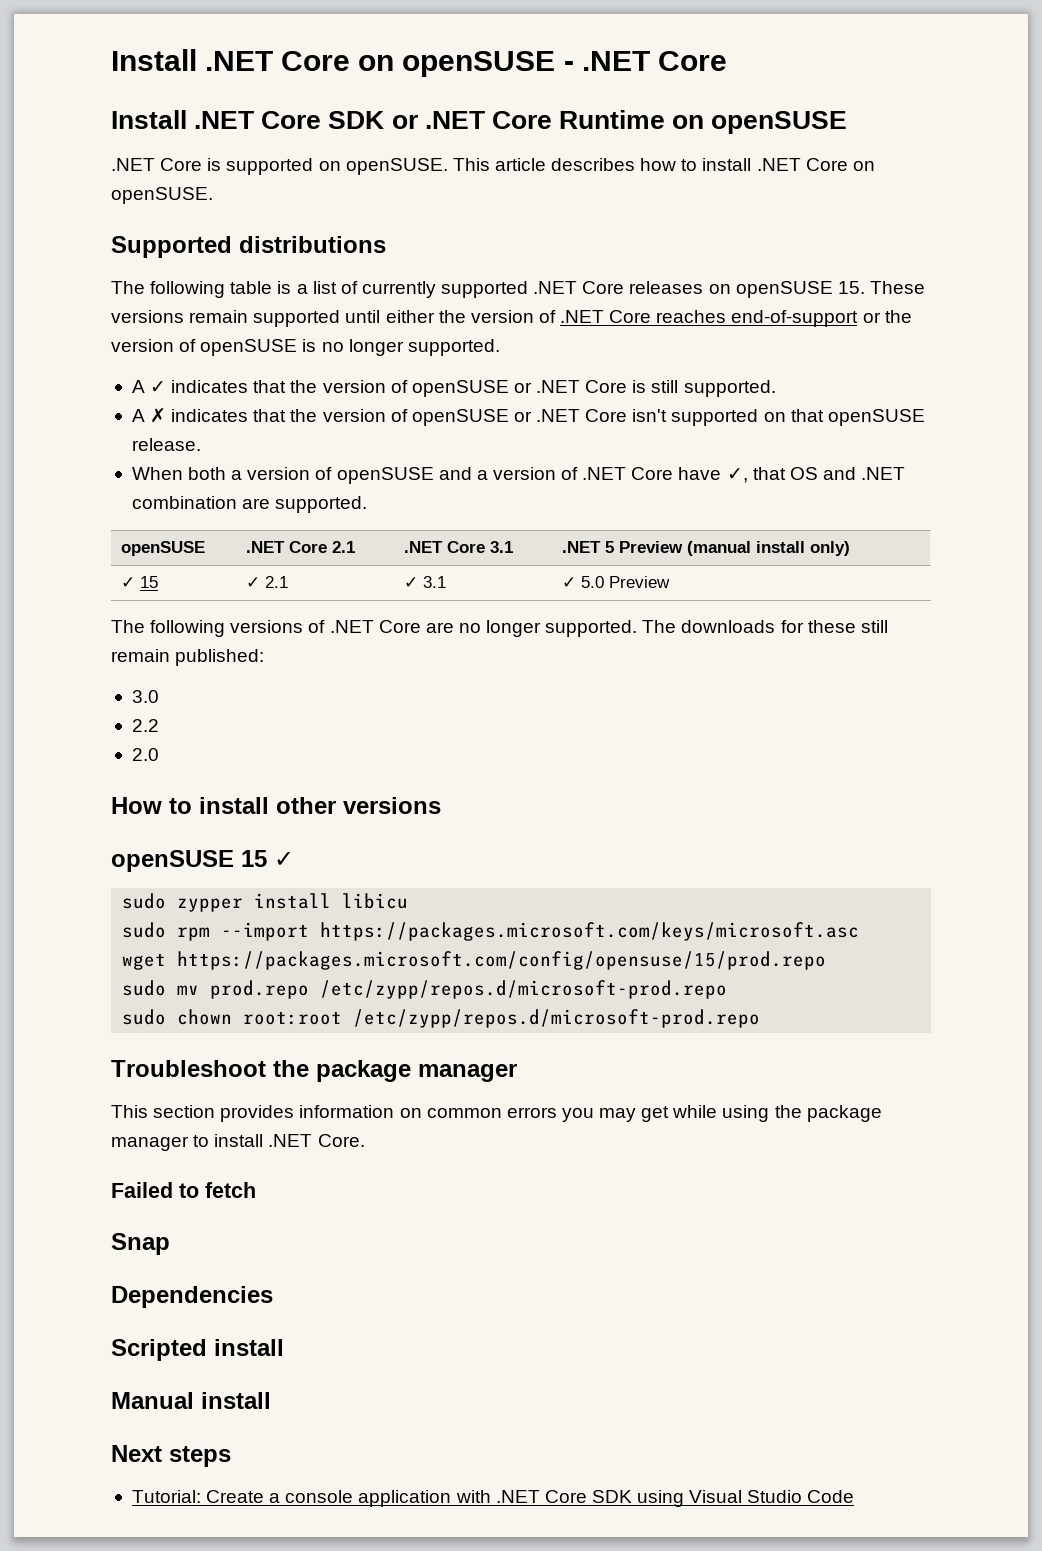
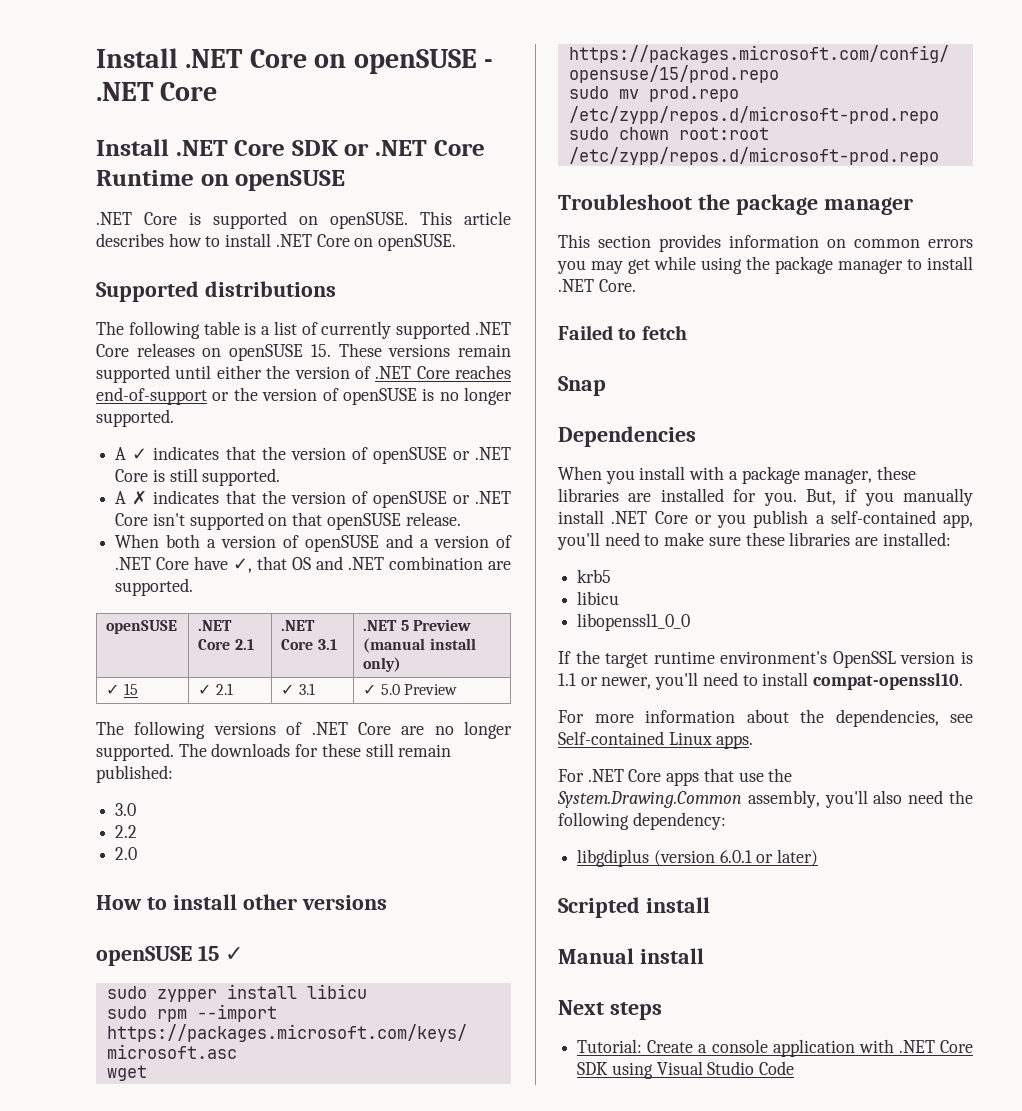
(273, 1297) none -> [558,466,917,484] [558,488,973,506] [558,510,973,528] [557,532,951,550] [577,569,612,583] [577,591,620,605] [577,613,691,631] [558,650,973,668] [558,672,964,690] [558,709,973,727] [558,731,754,749] [558,768,793,786] [557,790,973,808] [558,812,726,830] [577,849,819,867] // When you install with a package manager, these libraries are installed for you. But, if you manually install .NET Core or you publish a self-contained app, you'll need to make sure these libraries are installed: // krb5 // libicu // libopenssl1_0_0 // If the target runtime environment's OpenSSL version is 1.1 or newer, you'll need to install compat-openssl10. // For more information about the dependencies, see Self-contained Linux apps. // For .NET Core apps that use the System.Drawing.Common assembly, you'll also need the following dependency: // libgdiplus (version 6.0.1 or later)

